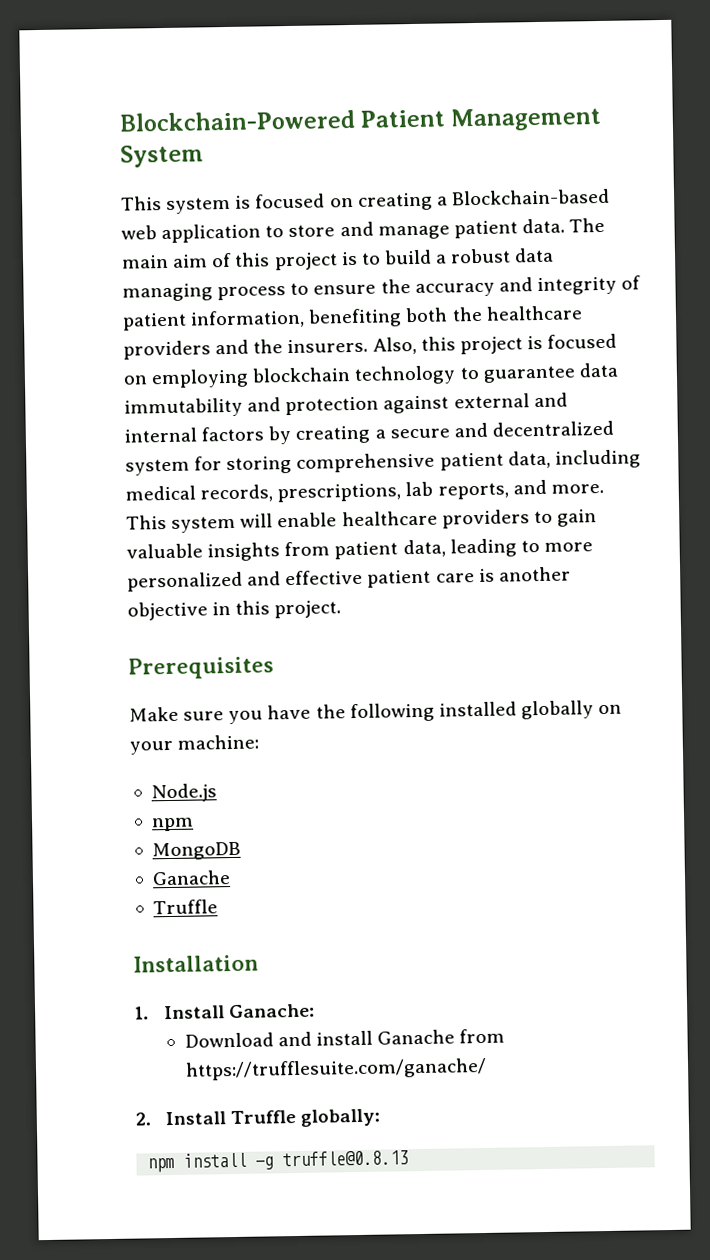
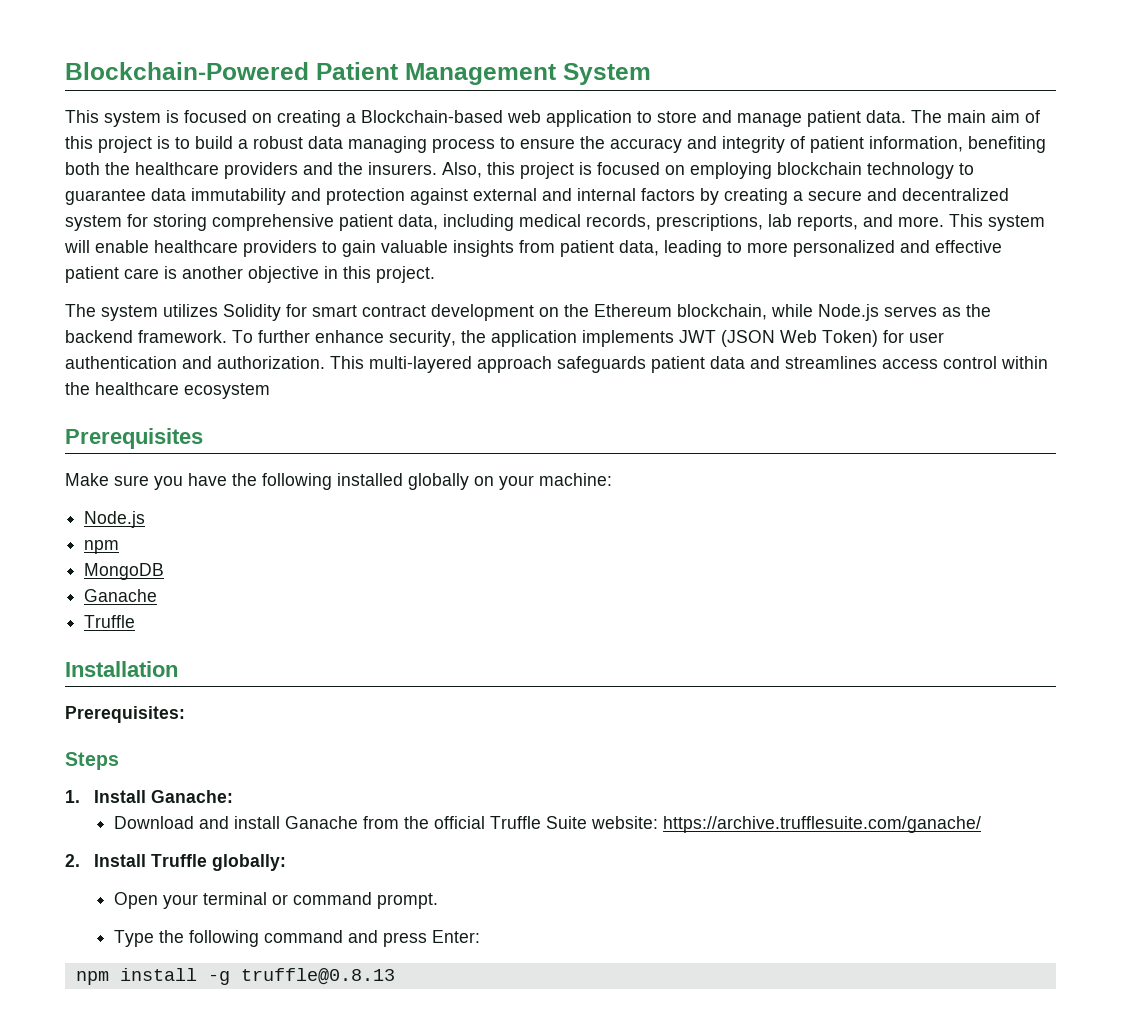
(342, 609) none -> [65,304,991,321] [65,330,944,347] [65,356,1048,373] [65,382,270,399] // The system utilizes Solidity for smart contract development on the Ethereum blockchain, while Node.js serves as the backend framework. To further enhance security, the application implements JWT (JSON Web Token) for user authentication and authorization. This multi-layered approach safeguards patient data and streamlines access control within the healthcare ecosystem
(259, 963) none -> [65,706,185,723] [65,752,119,770] // Prerequisites: // Steps
[184,1057,487,1081] [135,1108,380,1127] https://trufflesuite.com/ganache/ // 2. Install Truffle globally: -> [403,816,981,833] [65,854,287,871] [113,892,438,909] [113,930,480,947] the official Truffle Suite website: https://archive.trufflesuite.com/ganache/ // 2. Install Truffle globally: // Open your terminal or command prompt. // Type the following command and press Enter:

